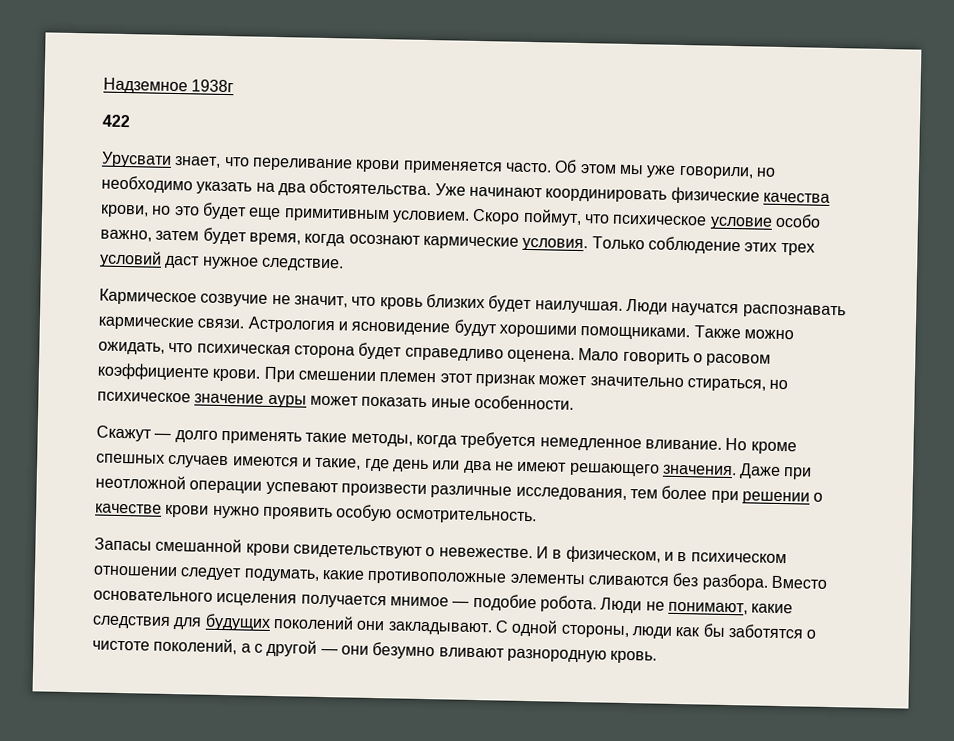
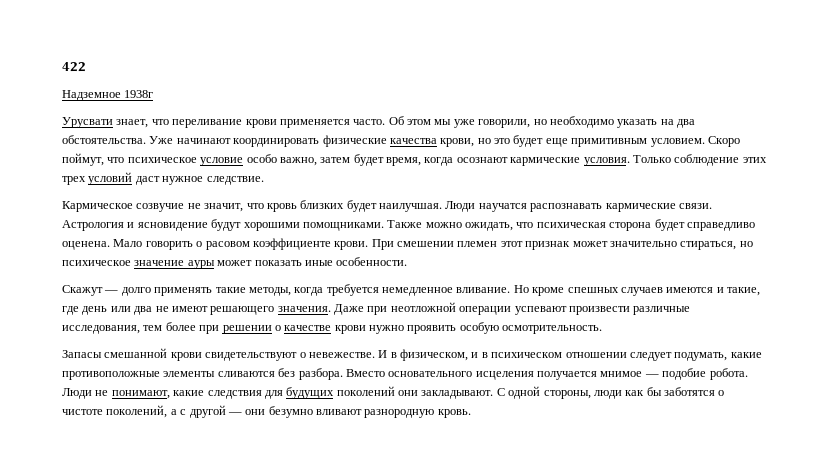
(103, 86) none -> [62,62,86,72] 422 //
[102,114,130,128] // 422 -> (154, 94) none

